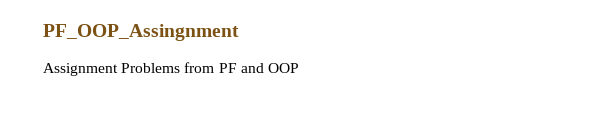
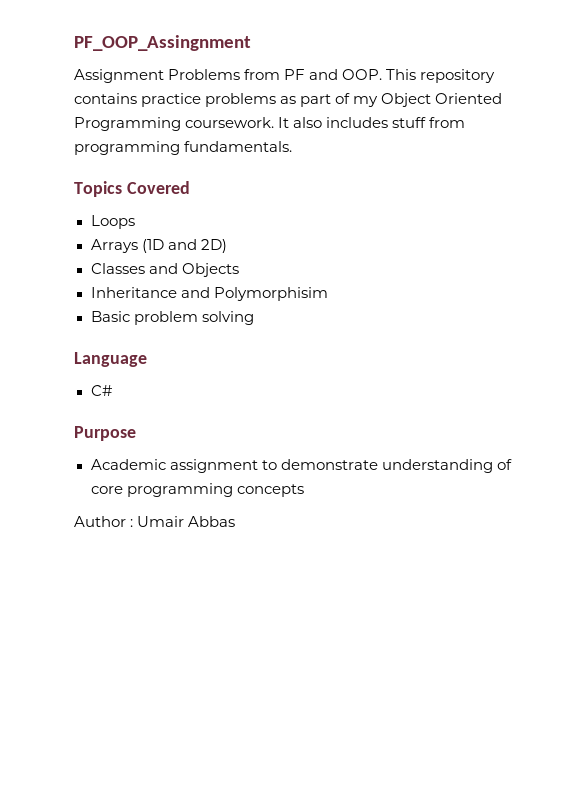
[267,63,299,73] OOP -> [342,69,496,83] [74,93,503,107] [74,117,466,131] [74,141,293,155] [74,181,190,197] [90,215,135,229] [90,239,227,253] [90,263,239,277] [90,287,328,301] [90,311,254,325] [74,352,147,367] [90,385,112,396] [74,426,136,441] [90,459,512,473] [90,483,304,497] [74,516,236,527] OOP. This repository contains practice problems as part of my Object Oriented Programming coursework. It also includes stuff from programming fundamentals. // Topics Covered // Loops // Arrays (1D and 2D) // Classes and Objects // Inheritance and Polymorphisim // Basic problem solving // Language // C# // Purpose // Academic assignment to demonstrate understanding of core programming concepts // Author : Umair Abbas

